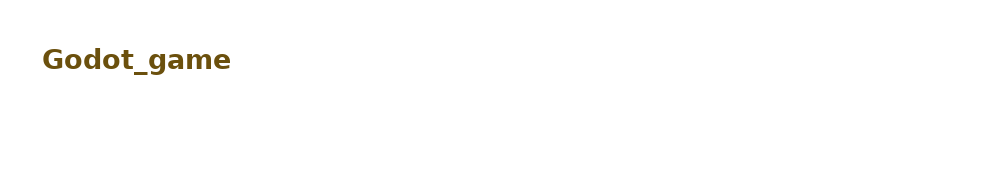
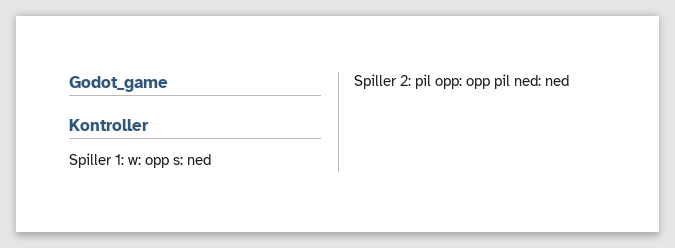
(231, 61) none -> [69,119,149,131] [69,153,211,168] [354,74,569,89] // Kontroller // Spiller 1: w: opp s: ned // Spiller 2: pil opp: opp pil ned: ned

